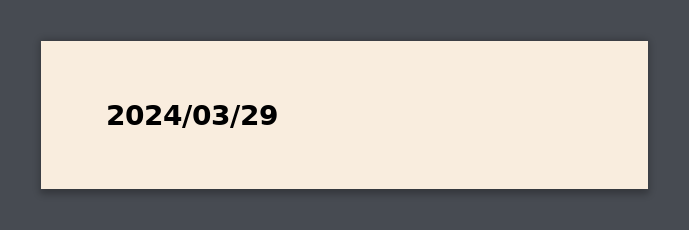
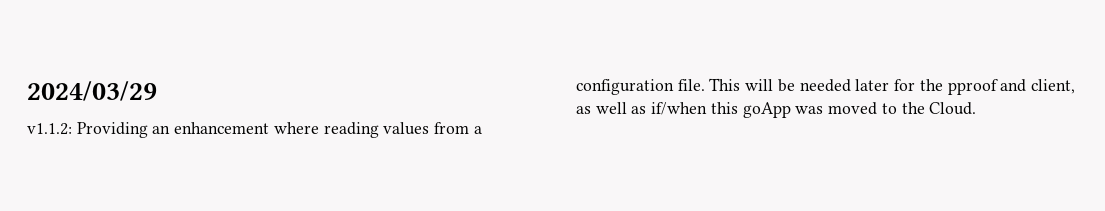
(278, 116) none -> [27,122,482,138] [576,78,1075,95] [576,102,977,118] // v1.1.2: Providing an enhancement where reading values from a configuration file. This will be needed later for the pproof and client, as well as if/when this goApp was moved to the Cloud.

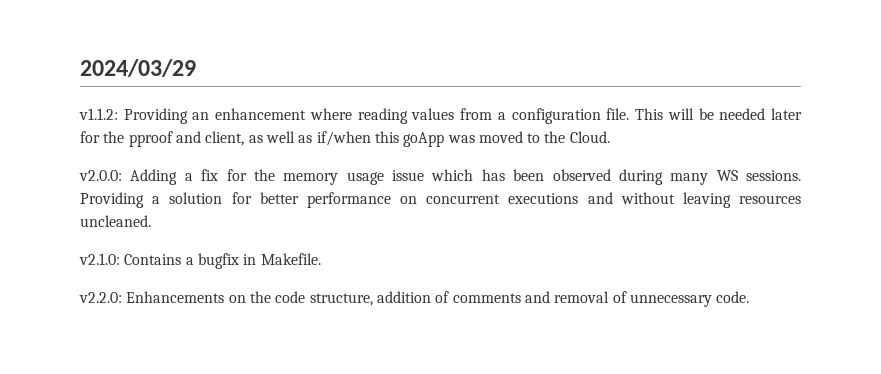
(977, 108) none -> [79,169,801,185] [80,192,801,208] [80,215,151,227] [79,253,321,269] [79,291,750,307] // v2.0.0: Adding a fix for the memory usage issue which has been observed during many WS sessions. Providing a solution for better performance on concurrent executions and without leaving resources uncleaned. // v2.1.0: Contains a bugfix in Makefile. // v2.2.0: Enhancements on the code structure, addition of comments and removal of unnecessary code.

